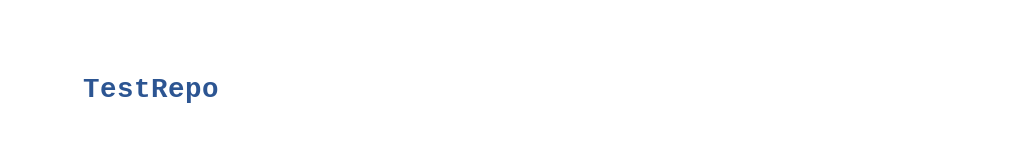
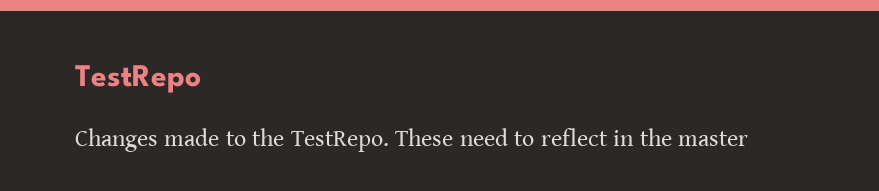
(219, 91) none -> [75,128,749,152] // Changes made to the TestRepo. These need to reflect in the master

